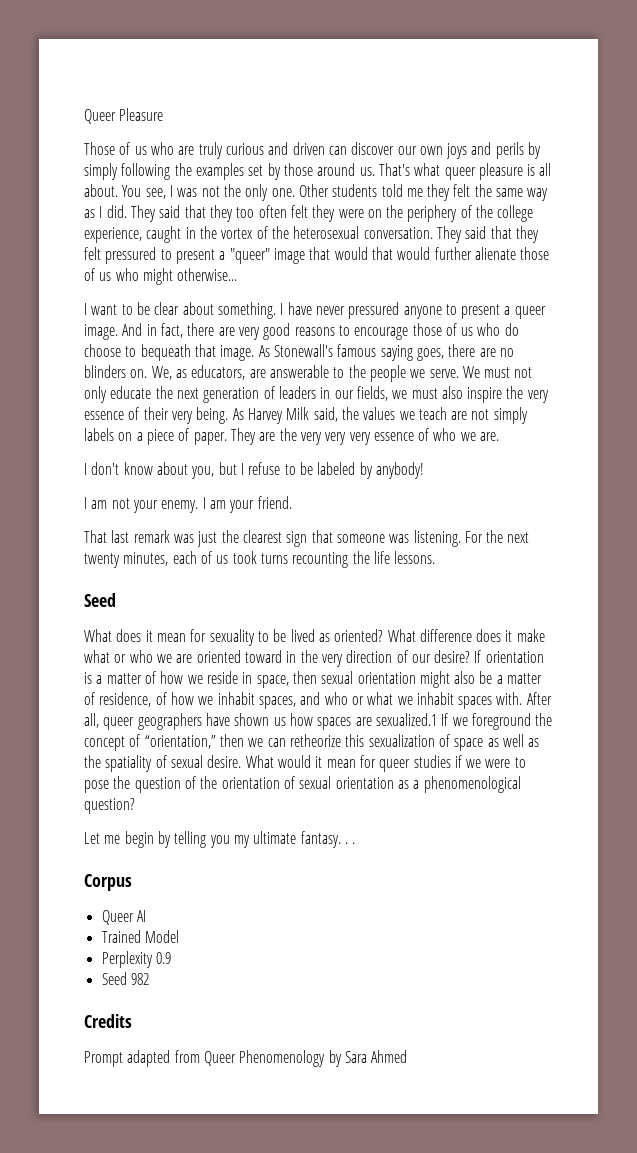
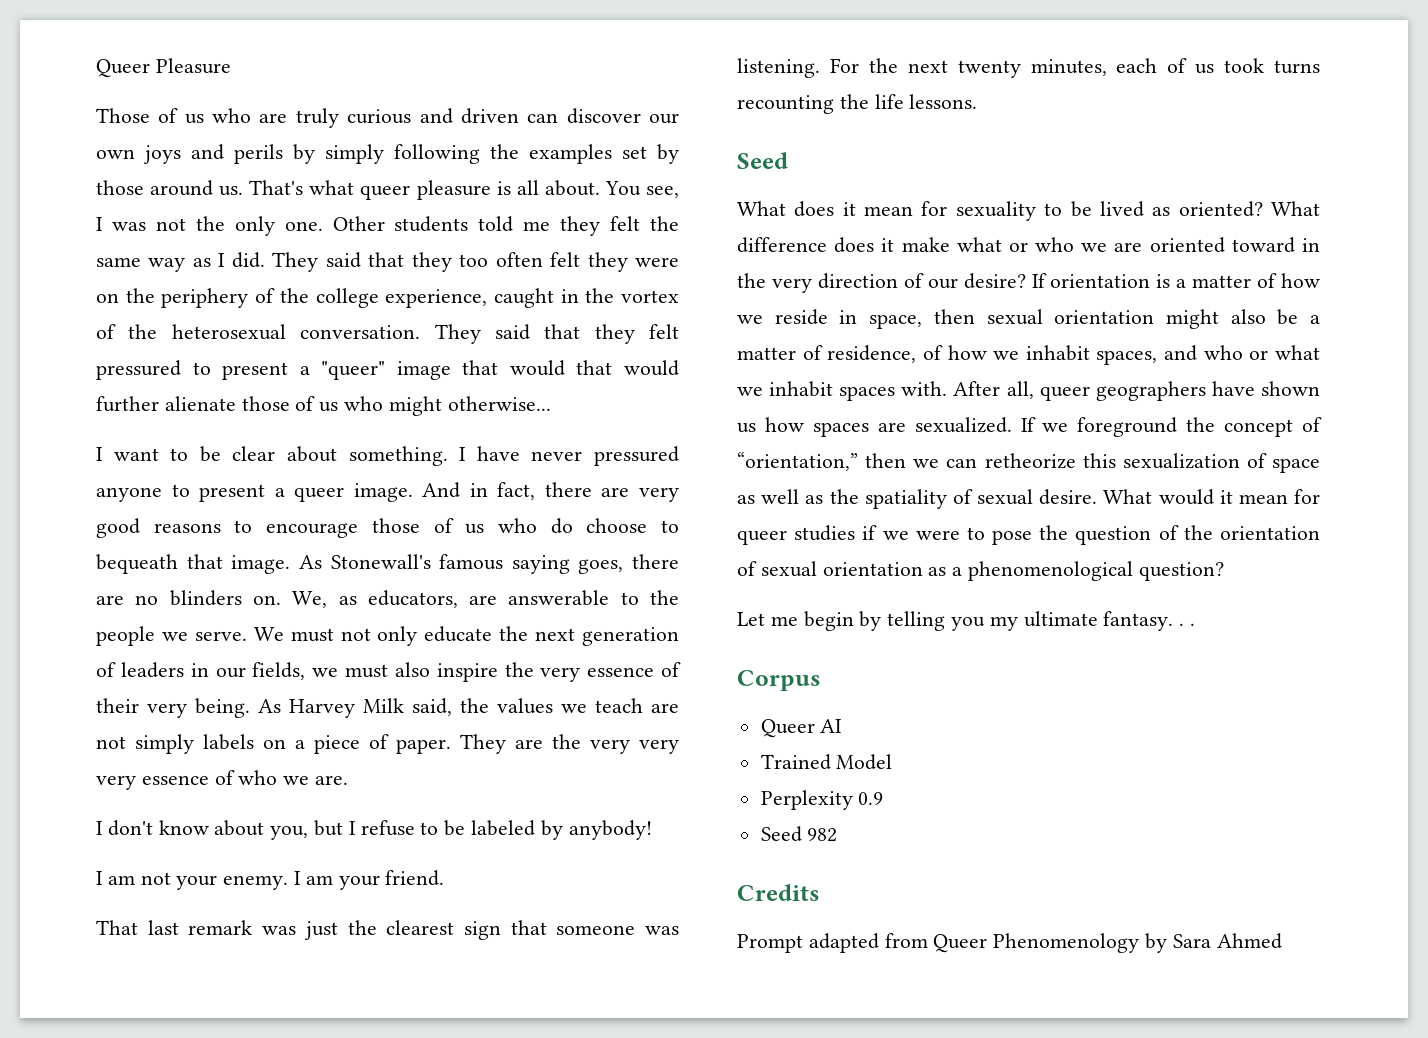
[375,713,437,726] sexualized.1 -> [914,417,1012,433] sexualized.

